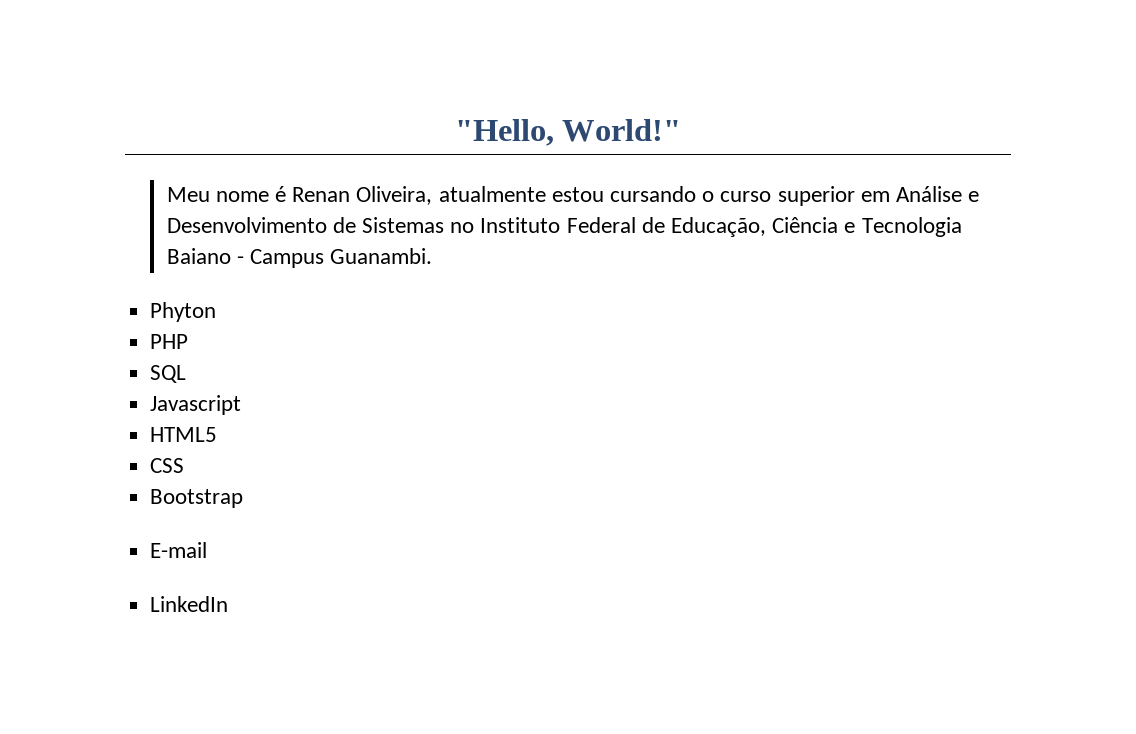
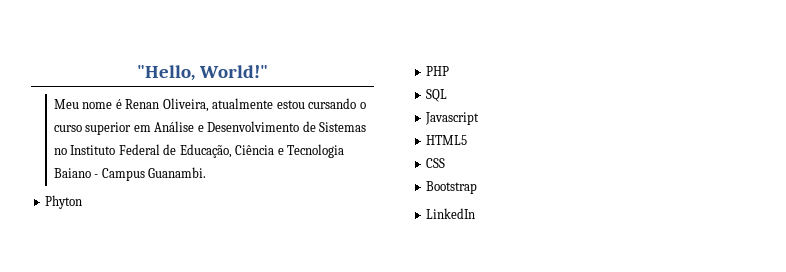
[150,542,208,558] // E-mail -> (478, 187) none

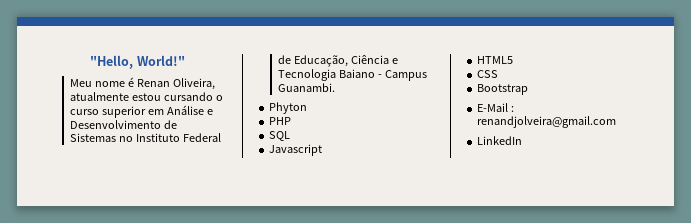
(478, 187) none -> [477,103,515,112] [477,116,617,128] // E-Mail : renandjolveira@gmail.com

